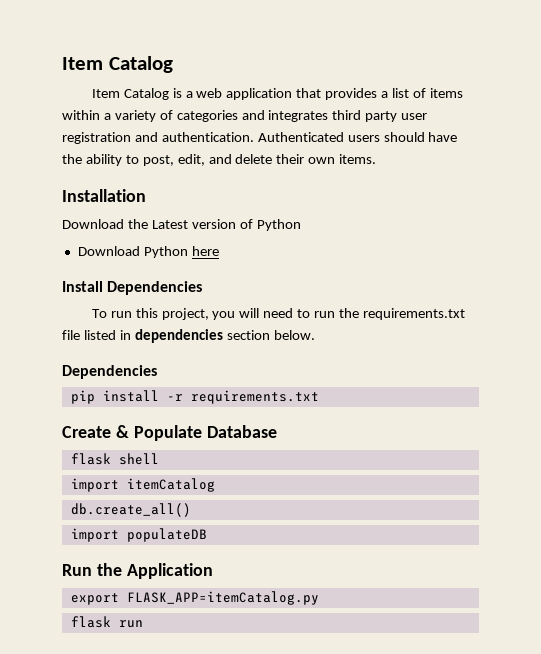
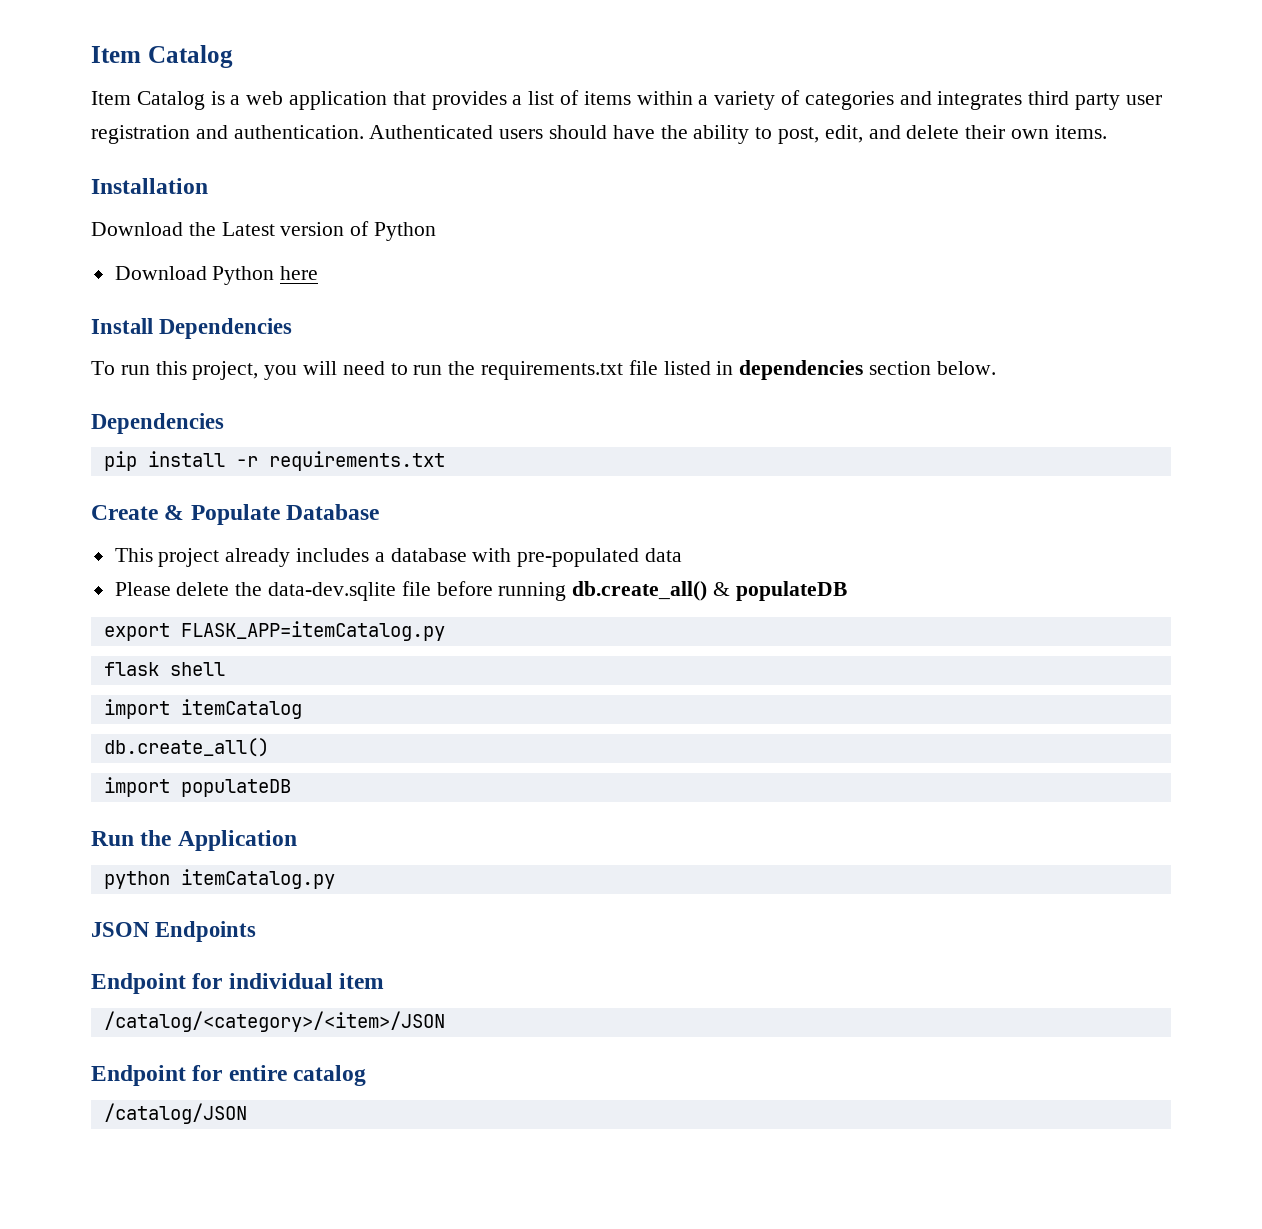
(277, 431) none -> [114,548,683,567] [114,581,847,601] [103,621,445,641] // This project already includes a database with pre-populated data // Please delete the data-dev.sqlite file before running db.create_all() & populateDB // export FLASK_APP=itemCatalog.py
[70,591,319,605] [70,616,143,628] export FLASK_APP=itemCatalog.py // flask run -> [103,869,335,889] [91,921,257,942] [91,973,385,994] [103,1011,445,1032] [91,1065,367,1086] [103,1103,247,1124] python itemCatalog.py // JSON Endpoints // Endpoint for individual item // /catalog/<category>/<item>/JSON // Endpoint for entire catalog // /catalog/JSON

